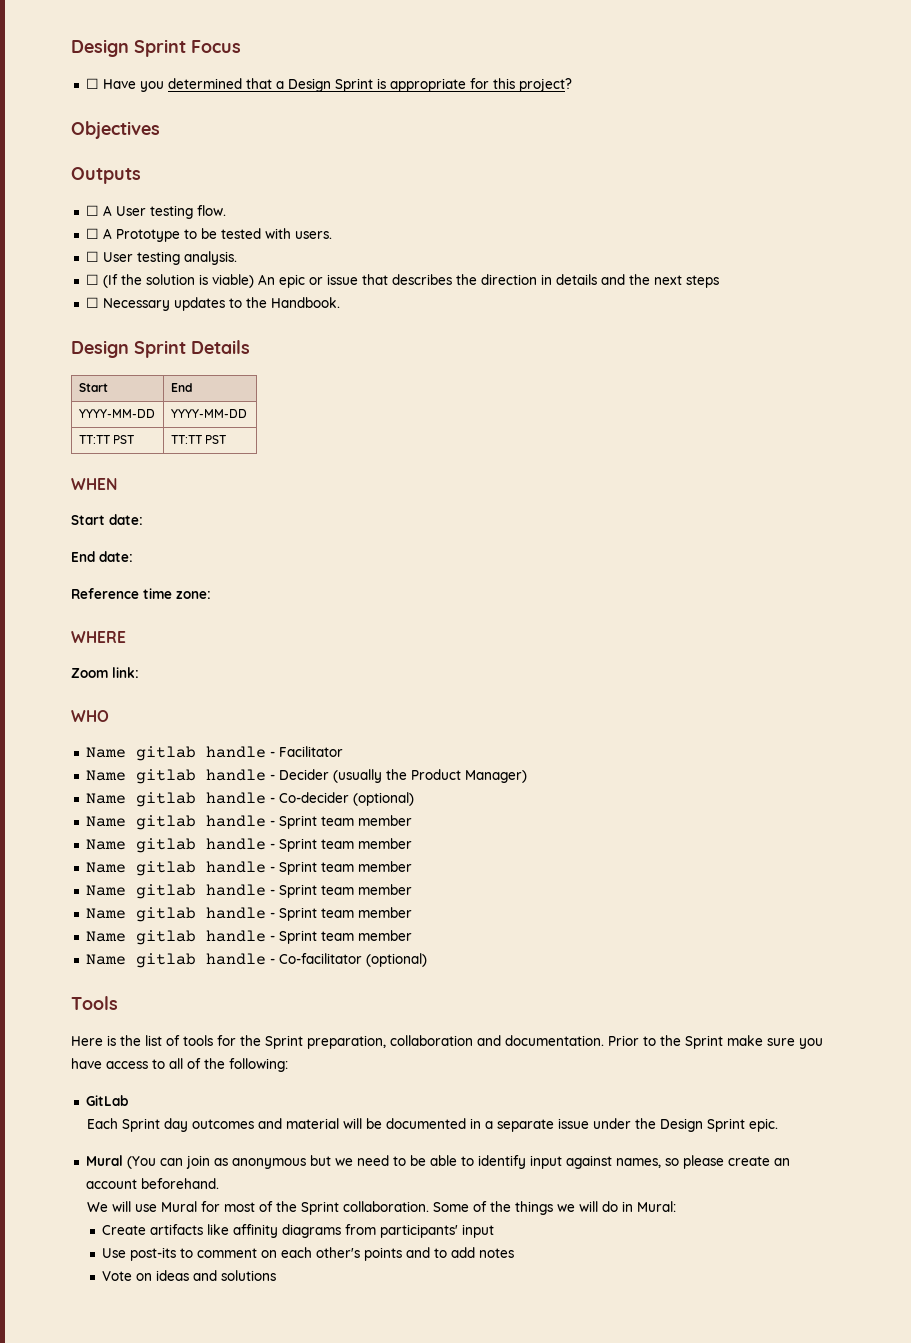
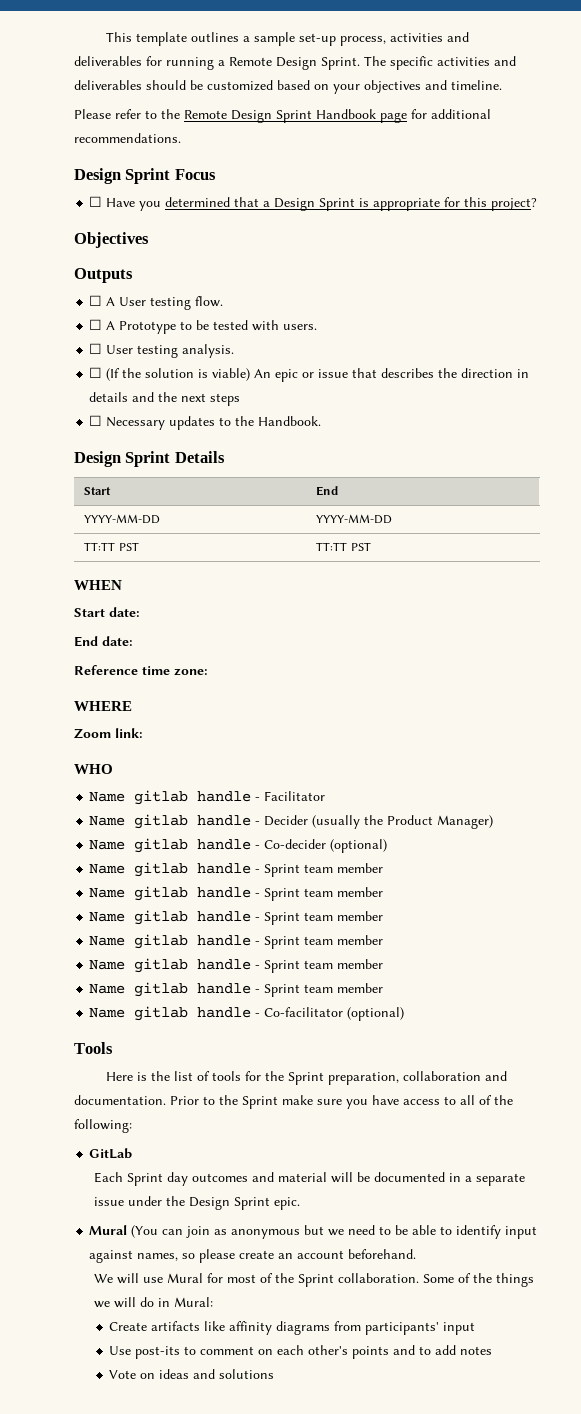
(71, 48) none -> [105,32,469,46] [74,56,516,70] [74,80,502,94] [74,109,491,123] [74,133,181,143] This template outlines a sample set-up process, activities and deliverables for running a Remote Design Sprint. The specific activities and deliverables should be customized based on your objectives and timeline. // Please refer to the Remote Design Sprint Handbook page for additional recommendations. //

